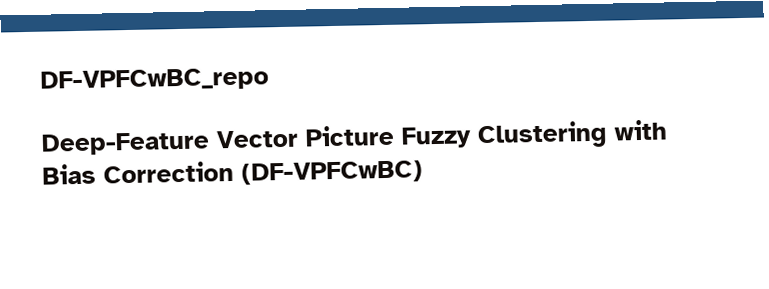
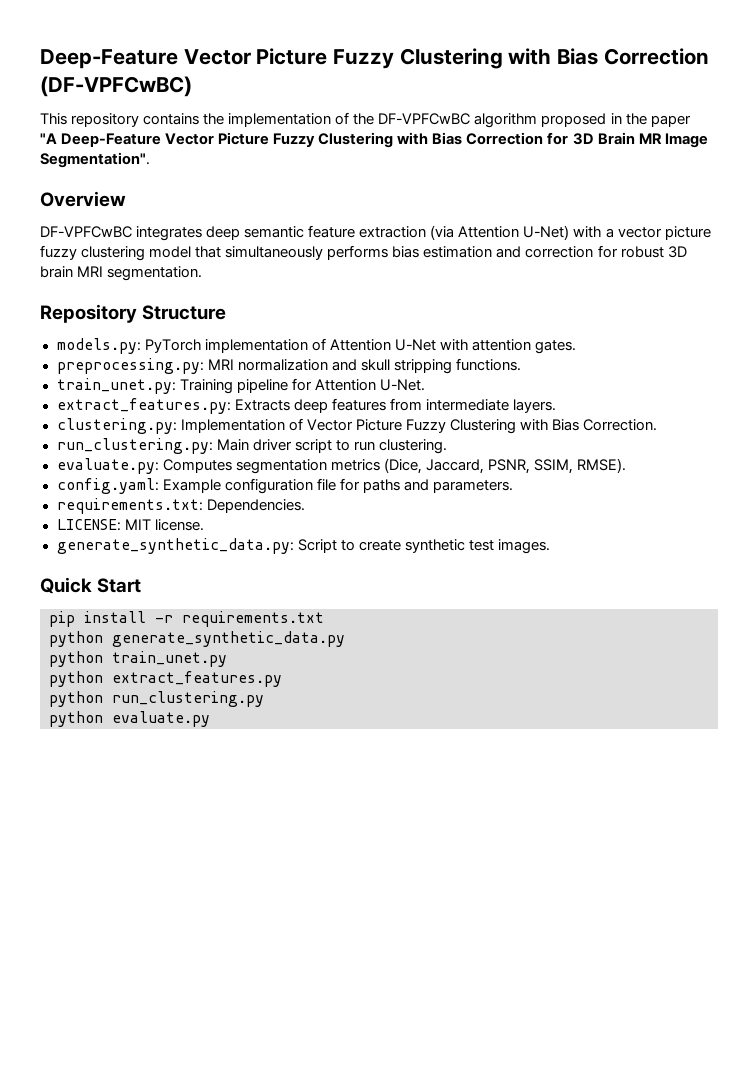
[40,67,269,93] DF-VPFCwBC_repo // -> (40, 59) none
(423, 172) none -> [40,112,691,128] [40,132,708,148] [40,152,150,168] [40,191,126,207] [40,225,711,241] [40,245,687,261] [40,266,203,281] [40,304,227,323] [56,338,576,354] [56,358,521,374] [56,378,425,394] [56,398,556,414] [56,418,657,434] [56,438,447,454] [56,458,626,474] [56,478,513,494] [56,498,305,514] [56,519,204,531] [56,538,550,554] [40,577,142,594] [49,611,324,627] [49,631,345,647] [49,651,227,667] [49,671,282,687] [49,691,264,707] [49,711,210,727] // This repository contains the implementation of the DF-VPFCwBC algorithm proposed in the paper // "A Deep-Feature Vector Picture Fuzzy Clustering with Bias Correction for 3D Brain MR Image Segmentation". // Overview // DF-VPFCwBC integrates deep semantic feature extraction (via Attention U-Net) with a vector picture fuzzy clustering model that simultaneously performs bias estimation and correction for robust 3D brain MRI segmentation. // Repository Structure // models.py: PyTorch implementation of Attention U-Net with attention gates. // preprocessing.py: MRI normalization and skull stripping functions. // train_unet.py: Training pipeline for Attention U-Net. // extract_features.py: Extracts deep features from intermediate layers. // clustering.py: Implementation of Vector Picture Fuzzy Clustering with Bias Correction. // run_clustering.py: Main driver script to run clustering. // evaluate.py: Computes segmentation metrics (Dice, Jaccard, PSNR, SSIM, RMSE). // config.yaml: Example configuration file for paths and parameters. // requirements.txt: Dependencies. // LICENSE: MIT license. // generate_synthetic_data.py: Script to create synthetic test images. // Quick Start // pip install -r requirements.txt // python generate_synthetic_data.py // python train_unet.py // python extract_features.py // python run_clustering.py // python evaluate.py

